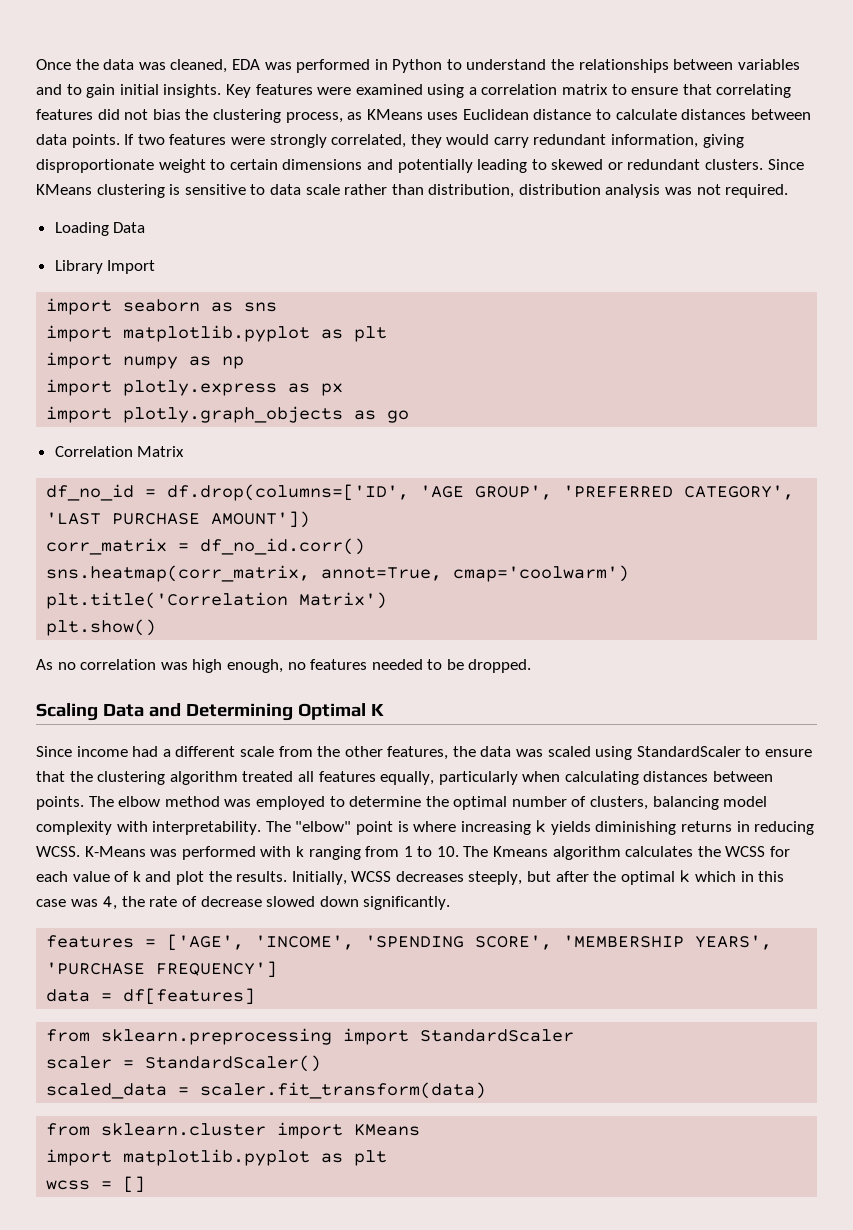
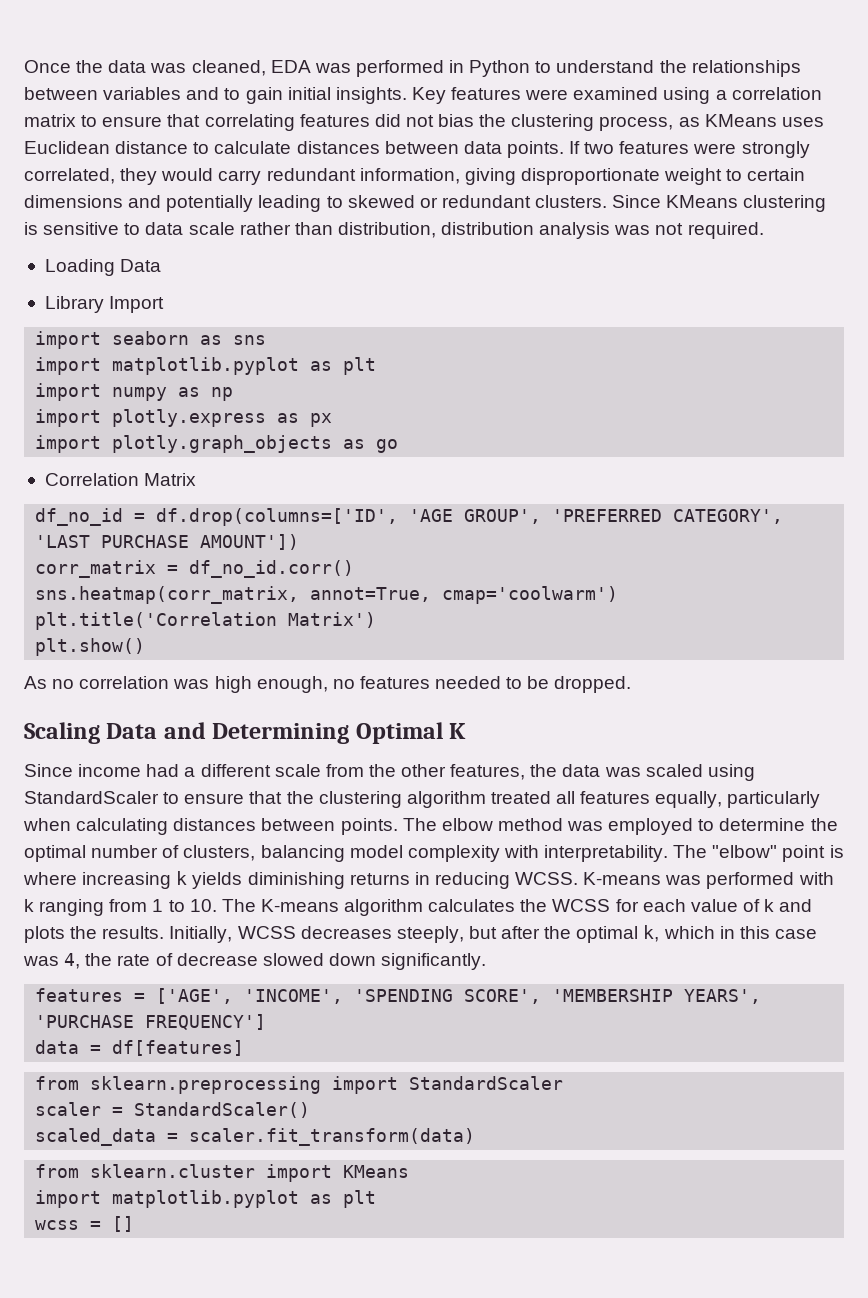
[84,846,146,857] K-Means -> [583,872,662,885] K-means
[493,846,549,857] Kmeans -> [260,899,339,912] K-means
[175,871,204,885] plot -> [24,926,65,943] plots
[679,870,691,883] k -> [643,925,660,942] k,

